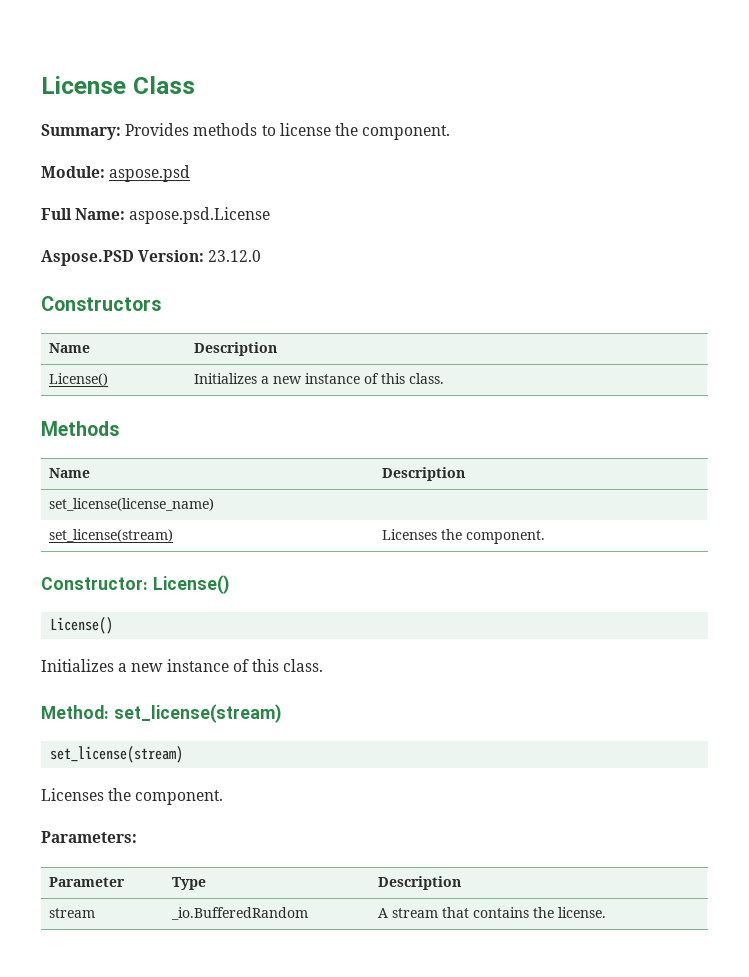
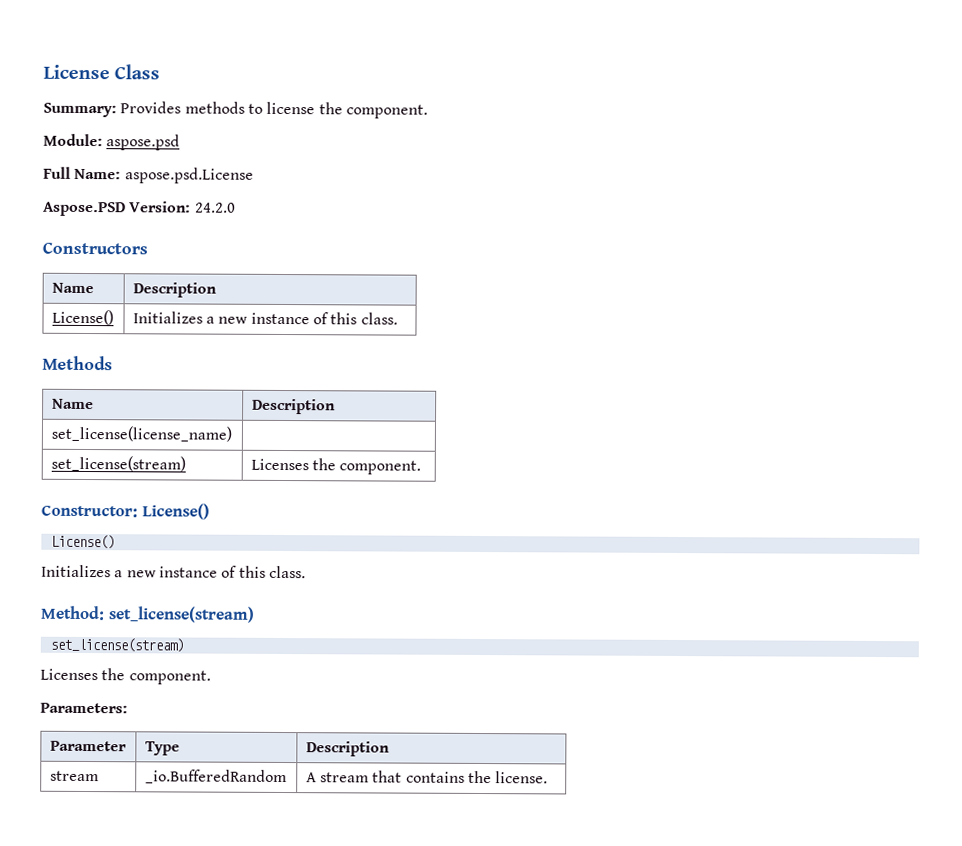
[208,250,262,262] 23.12.0 -> [194,202,236,213] 24.2.0

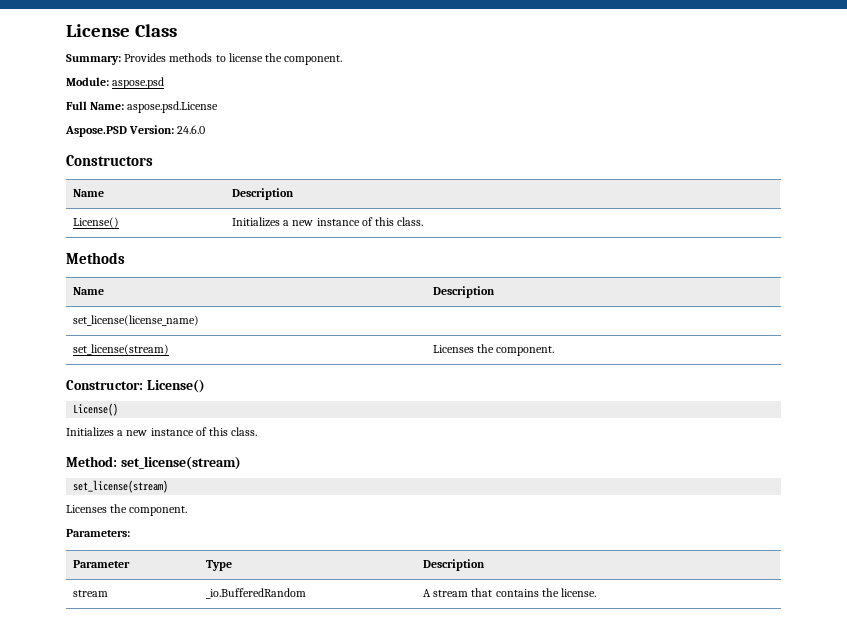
[194,202,236,213] 24.2.0 -> [177,125,206,134] 24.6.0

